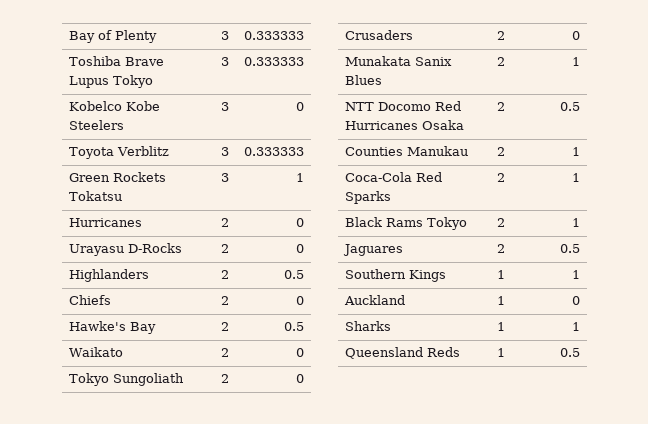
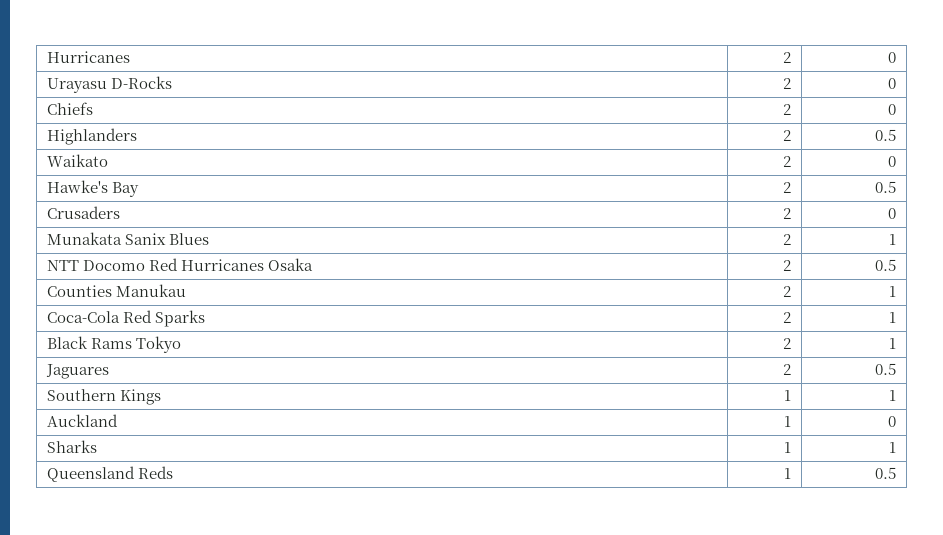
[68,30,157,43] [221,31,230,40] [244,31,305,40] [68,56,164,66] [68,75,153,88] [221,57,230,66] [244,57,305,66] [68,101,160,111] [68,120,124,130] [221,102,230,111] [296,102,305,111] [68,146,169,159] [221,147,230,156] [244,147,305,156] [68,172,166,182] [68,191,122,201] [221,173,230,182] [296,173,305,182] Bay of Plenty | 3 | 0.333333 // Toshiba Brave Lupus Tokyo | 3 | 0.333333 // Kobelco Kobe Steelers | 3 | 0 // Toyota Verblitz | 3 | 0.333333 // Green Rockets Tokatsu | 3 | 1 // -> (47, 57) none
(305, 248) none -> [47,102,94,115] [782,104,791,115] [887,104,896,115] // Chiefs | 2 | 0
[68,295,111,305] Chiefs -> [47,154,109,167] Waikato
[68,347,123,357] [221,348,230,357] [296,348,305,357] [68,373,184,386] [221,374,230,383] [296,374,305,383] // Waikato | 2 | 0 // Tokyo Sungoliath | 2 | 0 -> (896, 187) none

